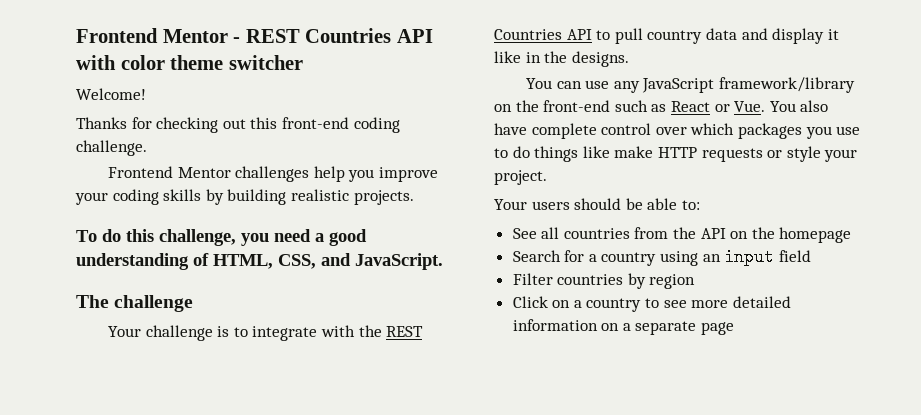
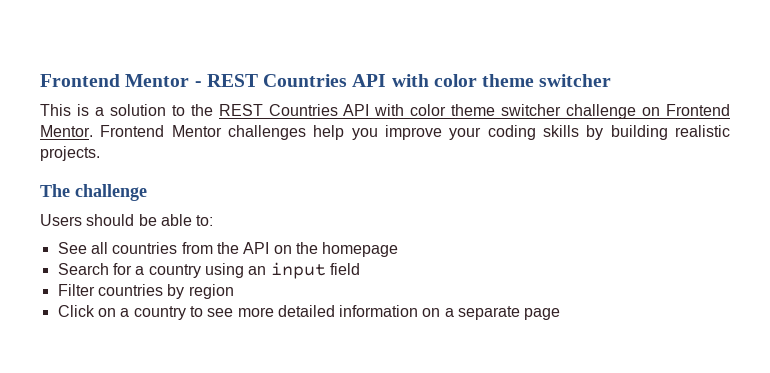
[76,88,146,100] [76,117,400,133] [76,140,147,156] Welcome! // Thanks for checking out this front-end coding challenge. // -> [40,104,731,119] [40,125,93,137] This is a solution to the REST Countries API with color theme switcher challenge on Frontend Mentor.
[76,229,367,246] [76,253,443,270] [76,295,194,312] [107,325,424,341] [494,28,839,44] [494,51,629,67] [525,77,855,93] [494,100,829,112] [494,123,861,139] [494,146,858,162] [494,170,547,185] [494,199,570,210] To do this challenge, you need a good understanding of HTML, CSS, and JavaScript. // The challenge // Your challenge is to integrate with the REST Countries API to pull country data and display it like in the designs. // You can use any JavaScript framework/library on the front-end such as React or Vue. You also have complete control over which packages you use to do things like make HTTP requests or style your project. // Your users -> [40,184,147,201] [40,214,82,226] The challenge // Users

